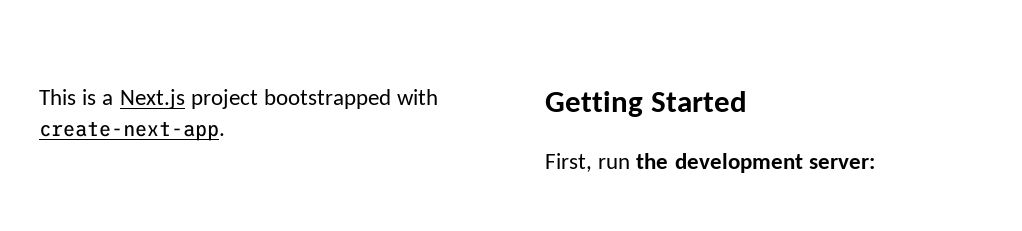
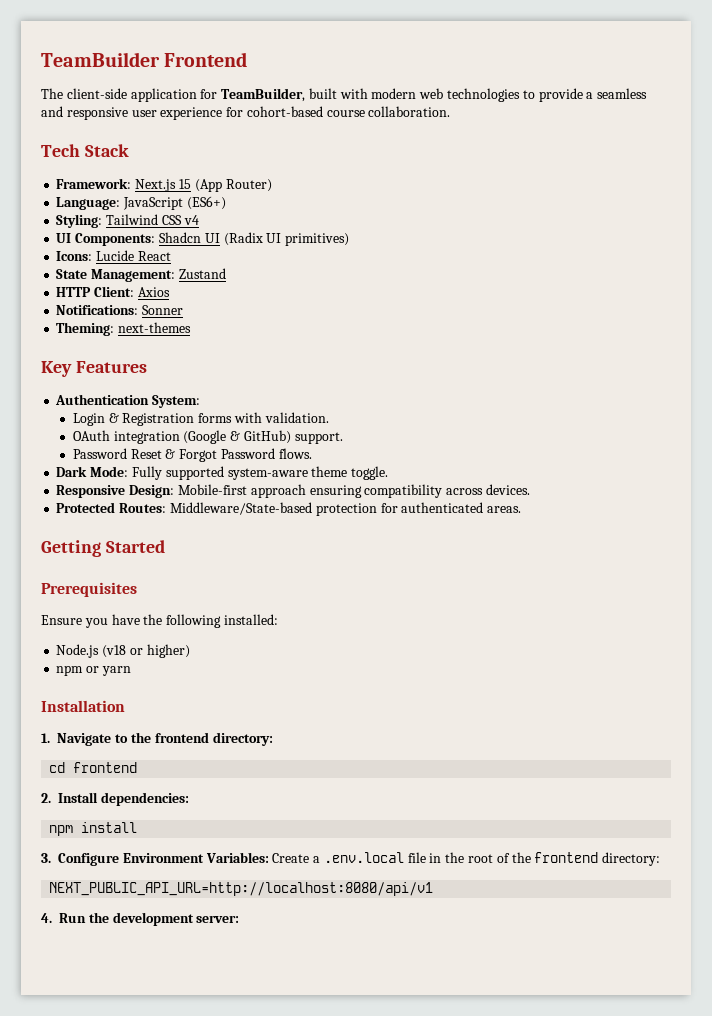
[39,89,439,109] [39,121,225,141] [545,91,748,117] [545,153,631,172] This is a Next.js project bootstrapped with create-next-app. // Getting Started // First, run -> [41,52,248,67] [41,88,648,102] [41,106,451,120] [41,144,129,157] [56,178,272,192] [56,196,226,210] [56,214,199,228] [56,232,350,246] [56,250,171,261] [56,268,226,282] [56,286,170,297] [56,305,184,315] [56,322,192,336] [41,361,147,377] [55,394,201,408] [72,412,329,426] [72,430,343,444] [72,448,312,462] [56,466,389,480] [56,484,530,498] [56,502,522,516] [41,540,165,557] [41,582,137,597] [41,614,278,628] [56,644,190,658] [56,665,131,676] [41,700,125,712] [41,732,273,746] [49,762,138,773] [41,792,189,806] [49,822,138,836] [41,852,661,866] [49,882,434,896] [41,913,86,923] TeamBuilder Frontend // The client-side application for TeamBuilder, built with modern web technologies to provide a seamless and responsive user experience for cohort-based course collaboration. // Tech Stack // Framework: Next.js 15 (App Router) // Language: JavaScript (ES6+) // Styling: Tailwind CSS v4 // UI Components: Shadcn UI (Radix UI primitives) // Icons: Lucide React // State Management: Zustand // HTTP Client: Axios // Notifications: Sonner // Theming: next-themes // Key Features // Authentication System: // Login & Registration forms with validation. // OAuth integration (Google & GitHub) support. // Password Reset & Forgot Password flows. // Dark Mode: Fully supported system-aware theme toggle. // Responsive Design: Mobile-first approach ensuring compatibility across devices. // Protected Routes: Middleware/State-based protection for authenticated areas. // Getting Started // Prerequisites // Ensure you have the following installed: // Node.js (v18 or higher) // npm or yarn // Installation // 1. Navigate to the frontend directory: // cd frontend // 2. Install dependencies: // npm install // 3. Configure Environment Variables: Create a .env.local file in the root of the frontend directory: // NEXT_PUBLIC_API_URL=http://localhost:8080/api/v1 // 4. Run

